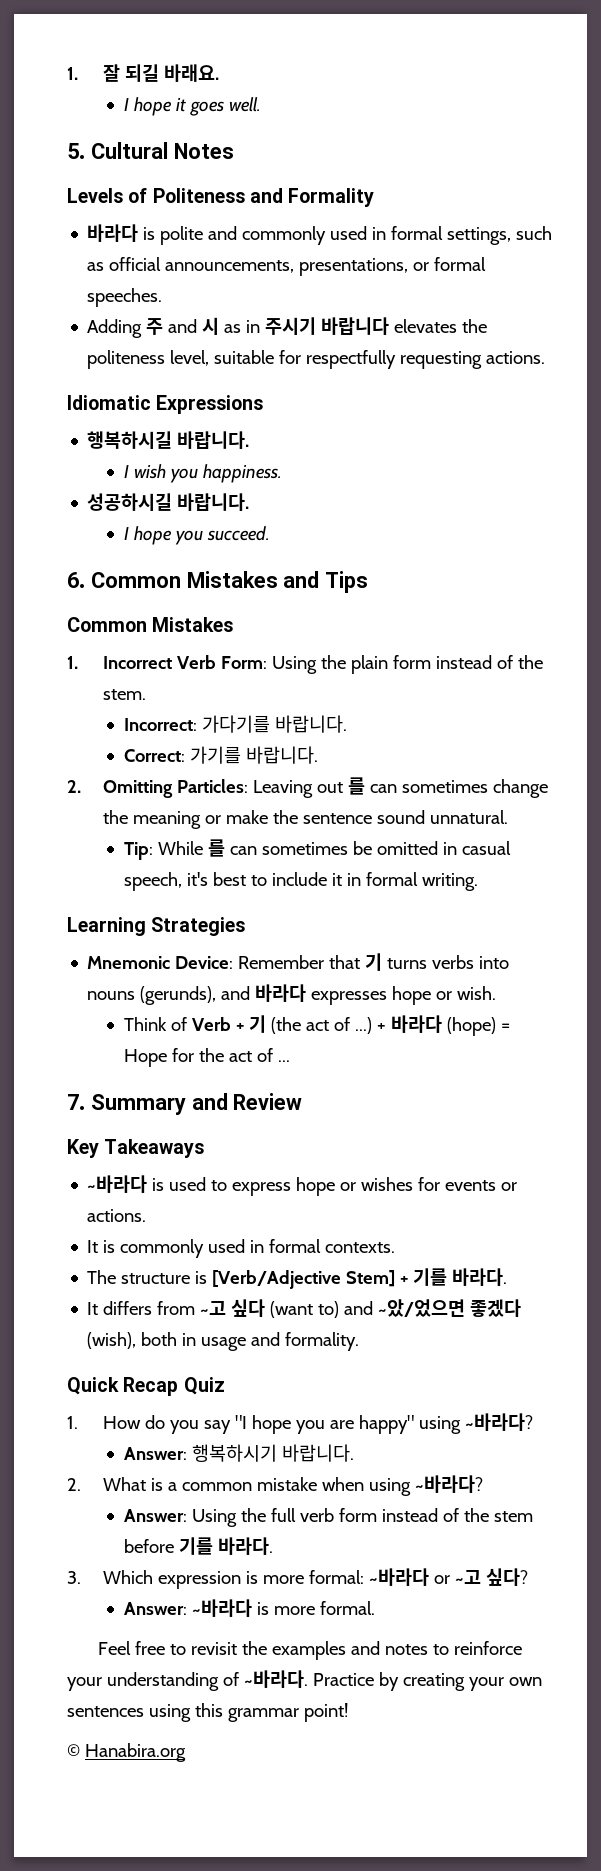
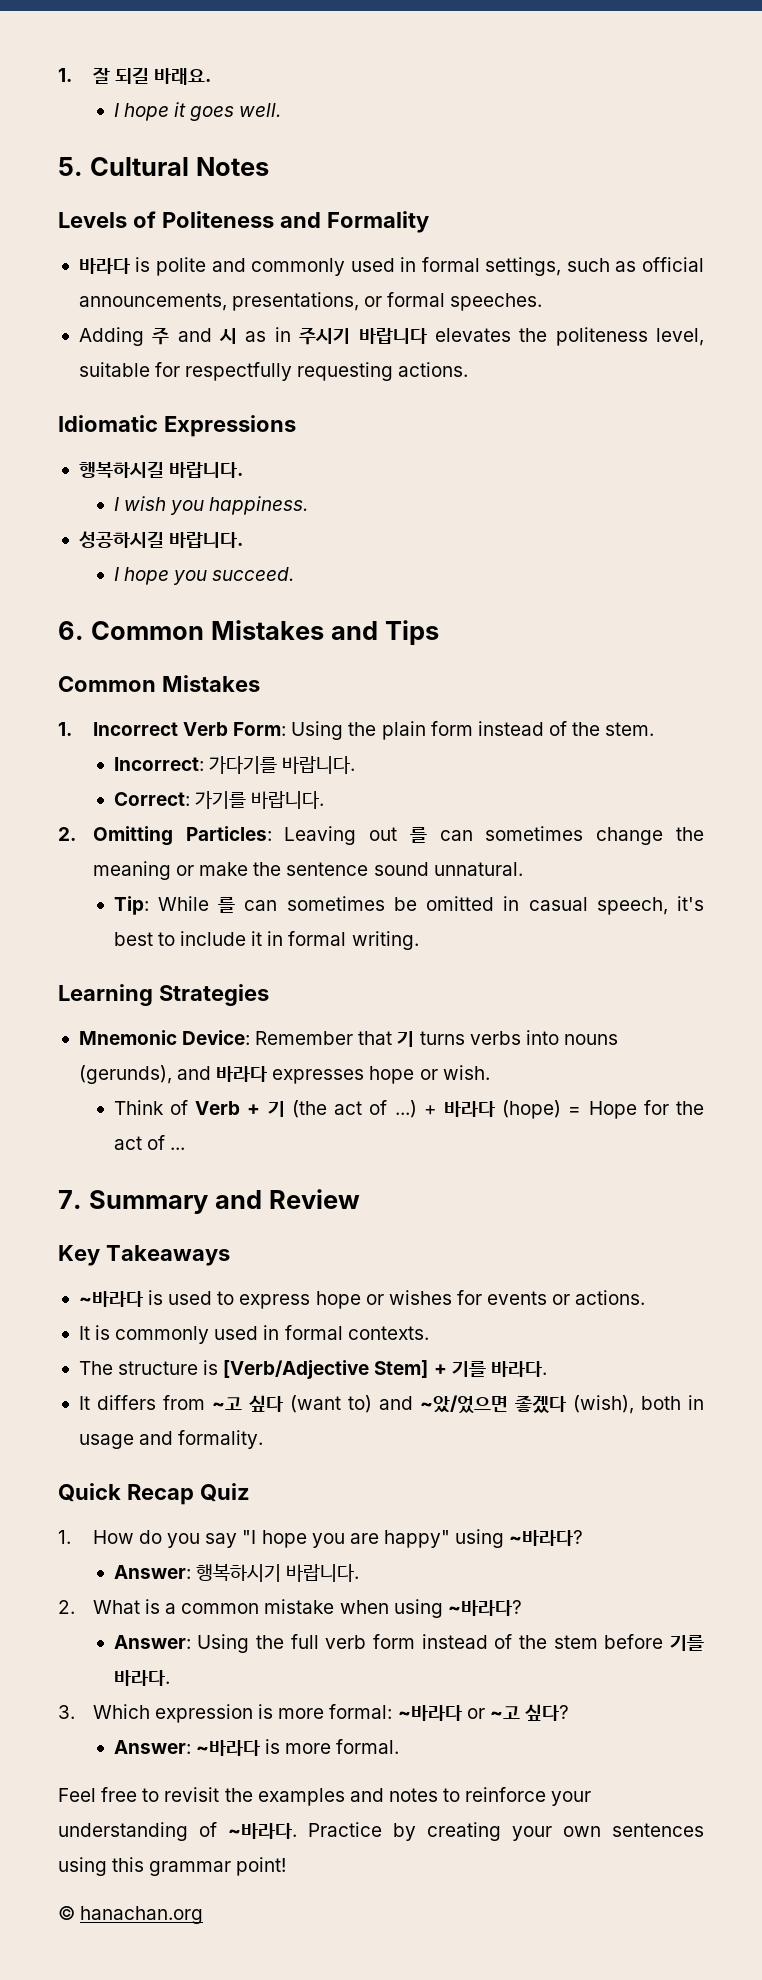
[84,1743,186,1762] Hanabira.org -> [80,1906,204,1924] hanachan.org

